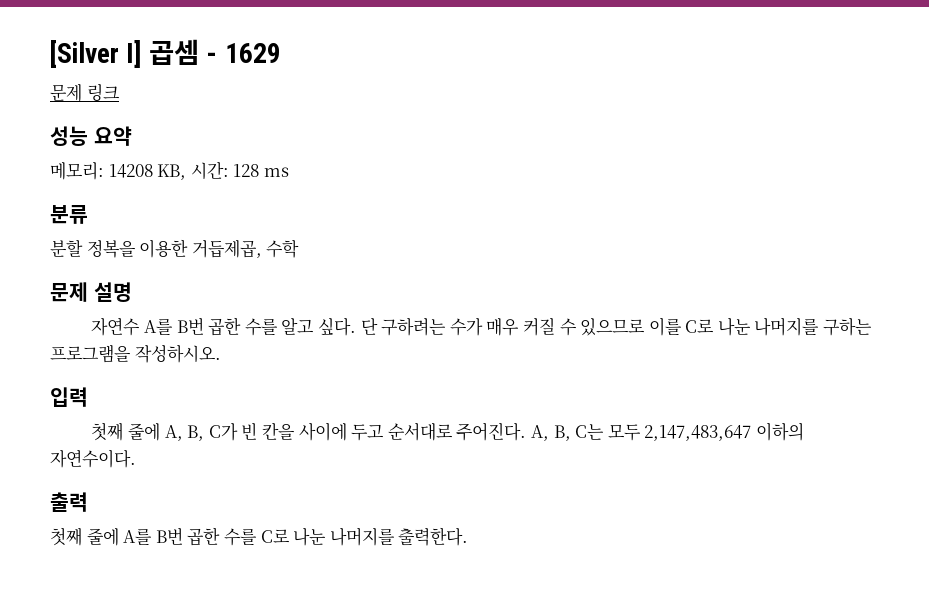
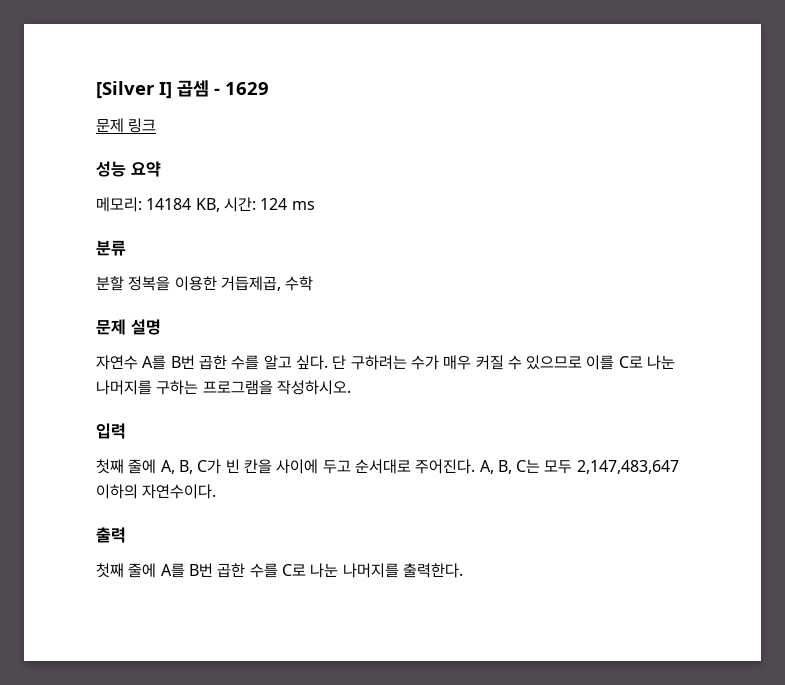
[108,164,153,178] 14208 -> [146,198,192,210] 14184
[233,164,260,177] 128 -> [260,198,288,210] 124

